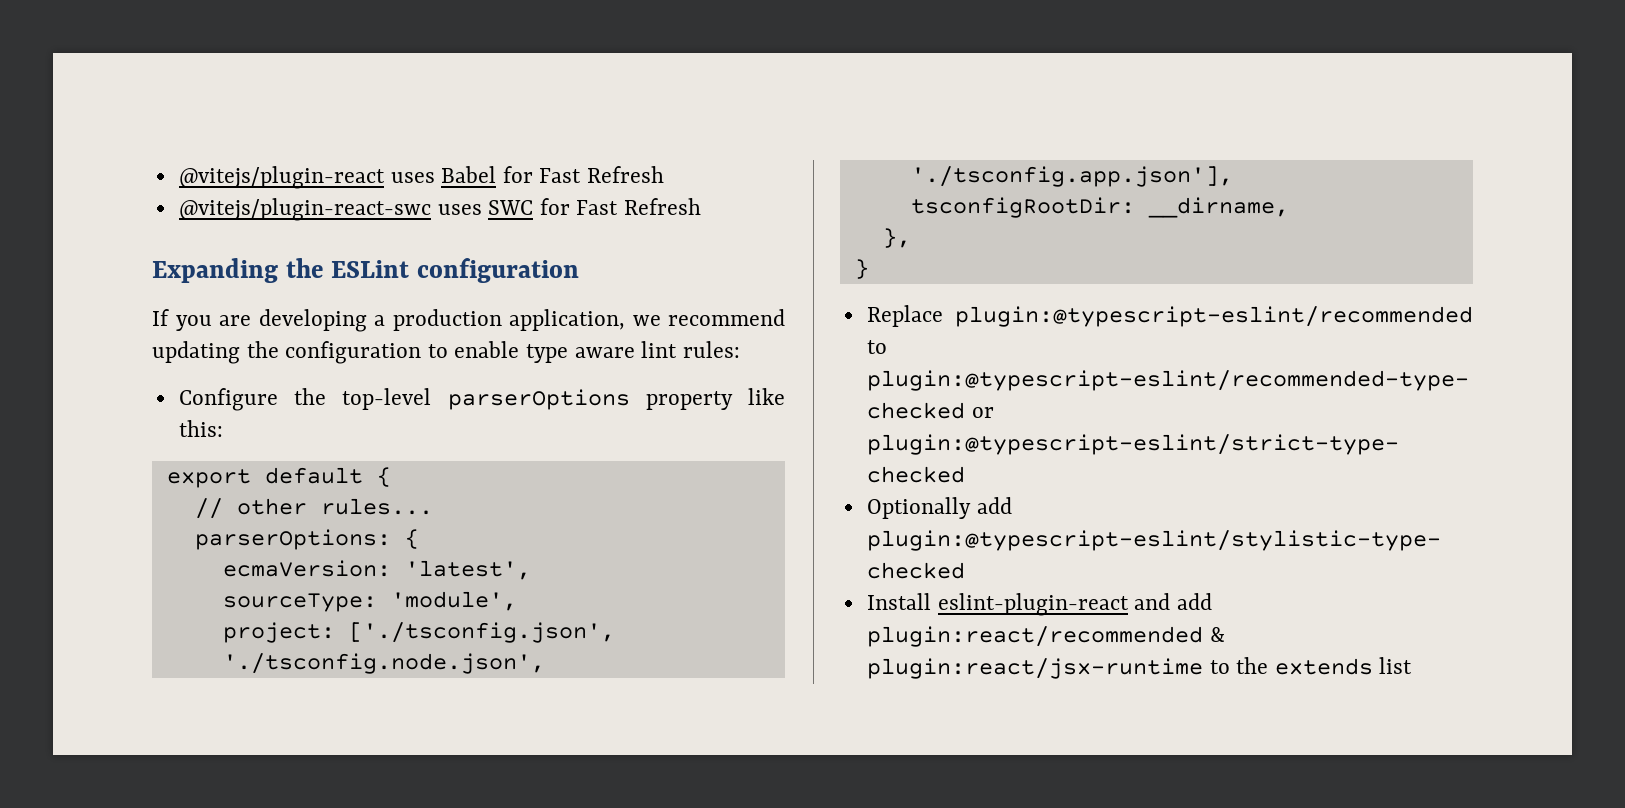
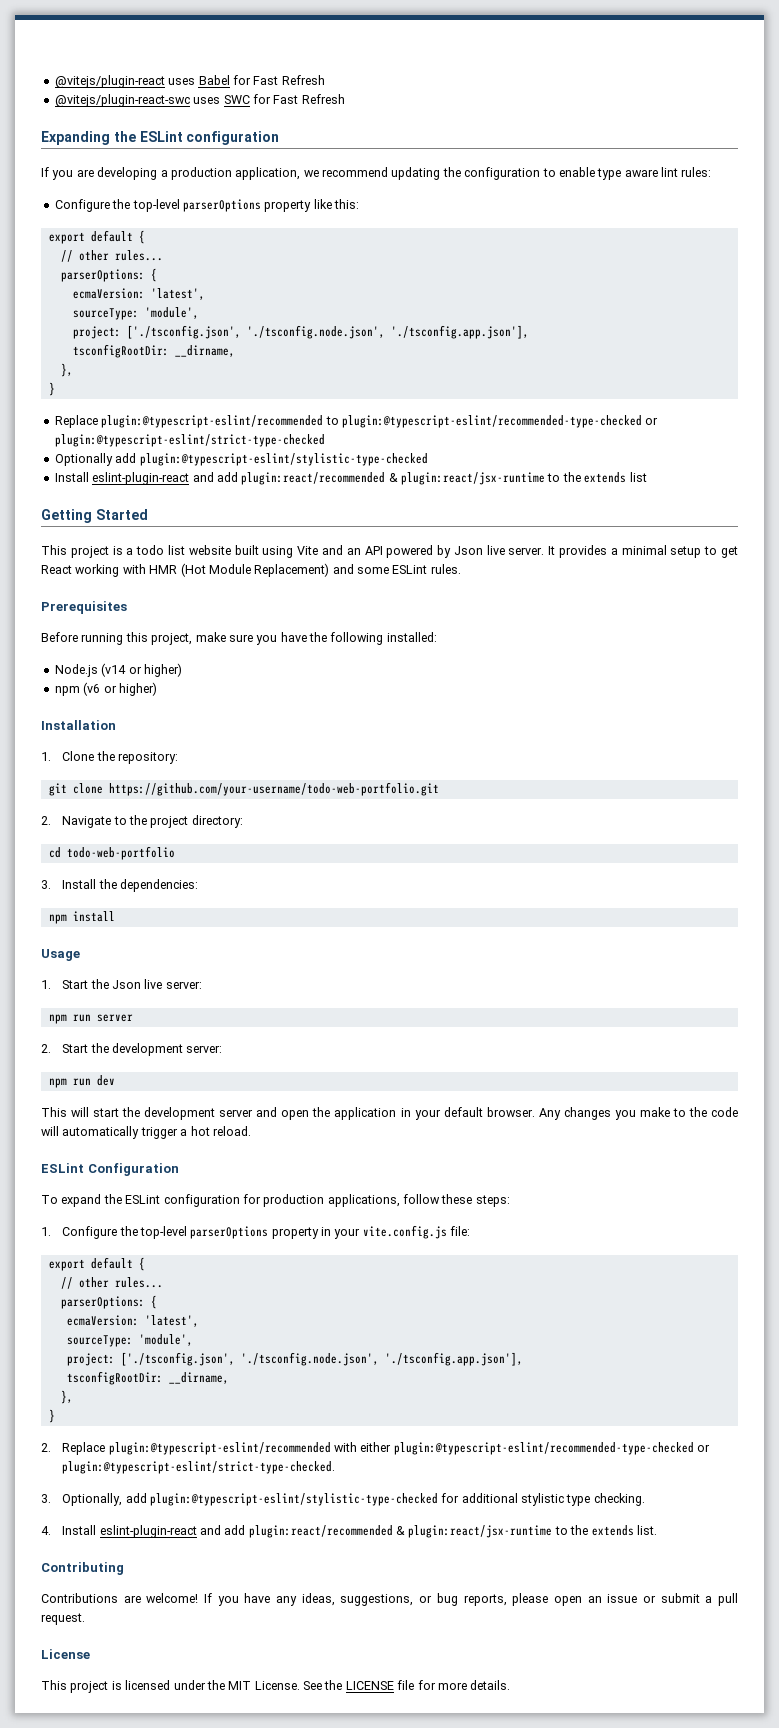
(1413, 665) none -> [41,509,148,523] [41,545,738,558] [41,563,461,577] [41,601,127,614] [41,632,437,645] [54,663,182,677] [54,682,157,696] [41,720,116,730] [41,751,178,764] [48,782,439,796] [41,815,243,828] [48,846,175,860] [41,879,198,892] [48,911,115,924] [41,949,80,961] [41,979,202,989] [48,1014,133,1024] [41,1043,223,1056] [48,1075,115,1088] [41,1107,738,1120] [41,1126,251,1139] [41,1163,179,1176] [41,1194,510,1207] [41,1225,471,1239] [48,1257,145,1271] [60,1277,163,1289] [60,1295,157,1309] [66,1315,199,1327] [66,1334,193,1347] [66,1352,523,1366] [66,1371,229,1385] [60,1390,73,1404] [48,1409,55,1423] [41,1442,711,1455] [62,1461,336,1474] [41,1493,645,1506] [41,1525,657,1538] [41,1562,124,1575] [41,1593,739,1606] [41,1613,85,1625] [41,1649,90,1659] [41,1680,511,1693] // Getting Started // This project is a todo list website built using Vite and an API powered by Json live server. It provides a minimal setup to get React working with HMR (Hot Module Replacement) and some ESLint rules. // Prerequisites // Before running this project, make sure you have the following installed: // Node.js (v14 or higher) // npm (v6 or higher) // Installation // 1. Clone the repository: // git clone https://github.com/your-username/todo-web-portfolio.git // 2. Navigate to the project directory: // cd todo-web-portfolio // 3. Install the dependencies: // npm install // Usage // 1. Start the Json live server: // npm run server // 2. Start the development server: // npm run dev // This will start the development server and open the application in your default browser. Any changes you make to the code will automatically trigger a hot reload. // ESLint Configuration // To expand the ESLint configuration for production applications, follow these steps: // 1. Configure the top-level parserOptions property in your vite.config.js file: // export default { // // other rules... // parserOptions: { // ecmaVersion: 'latest', // sourceType: 'module', // project: ['./tsconfig.json', './tsconfig.node.json', './tsconfig.app.json'], // tsconfigRootDir: __dirname, // }, // } // 2. Replace plugin:@typescript-eslint/recommended with either plugin:@typescript-eslint/recommended-type-checked or plugin:@typescript-eslint/strict-type-checked. // 3. Optionally, add plugin:@typescript-eslint/stylistic-type-checked for additional stylistic type checking. // 4. Install eslint-plugin-react and add plugin:react/recommended & plugin:react/jsx-runtime to the extends list. // Contributing // Contributions are welcome! If you have any ideas, suggestions, or bug reports, please open an issue or submit a pull request. // License // This project is licensed under the MIT License. See the LICENSE file for more details.

